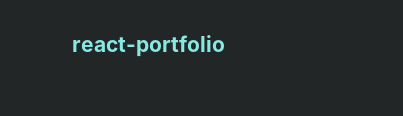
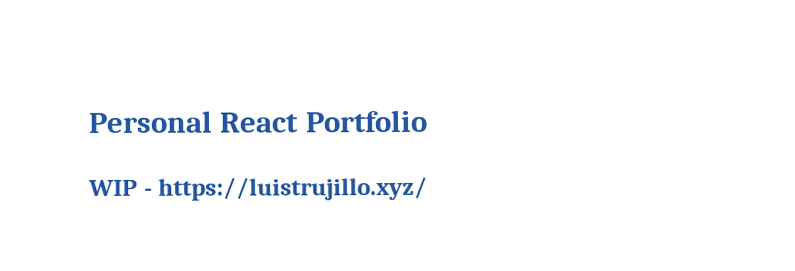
[72,35,225,57] react-portfolio -> [88,109,427,134] [88,176,429,201] Personal React Portfolio // WIP - https://luistrujillo.xyz/

